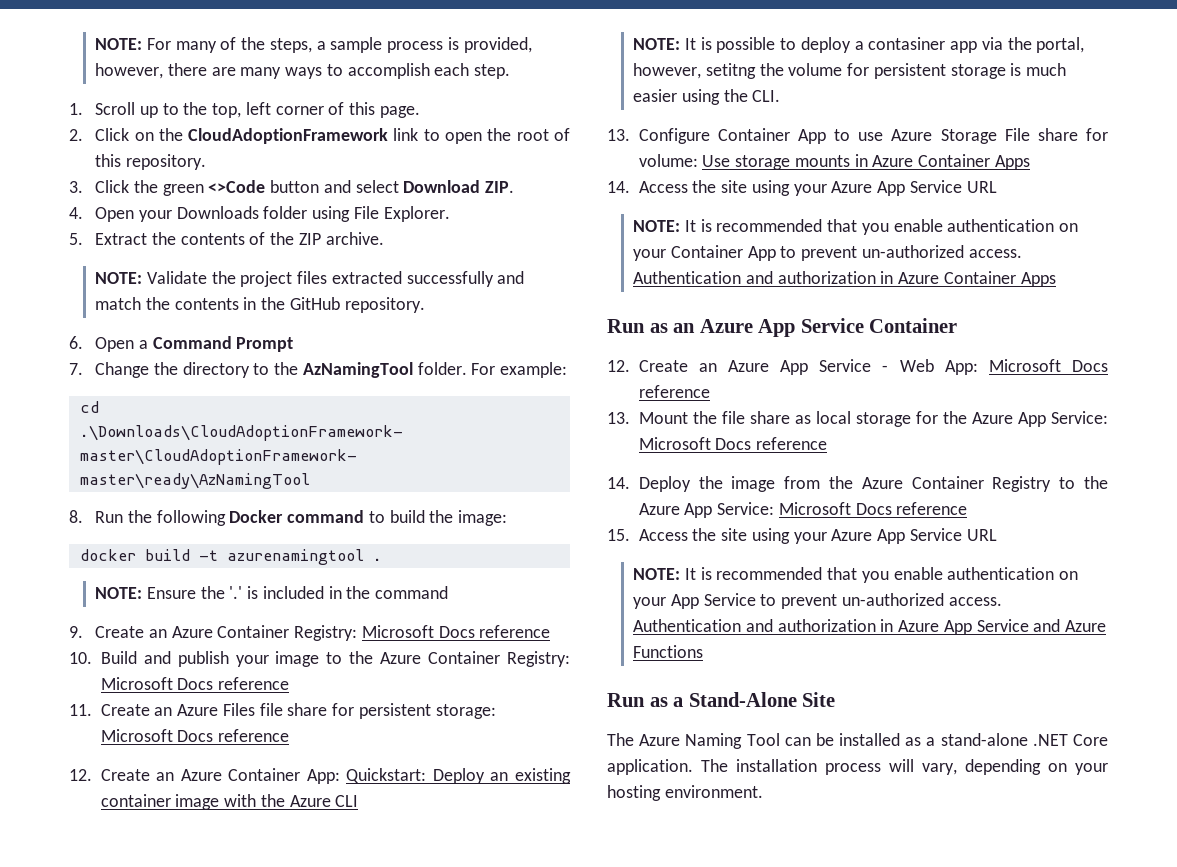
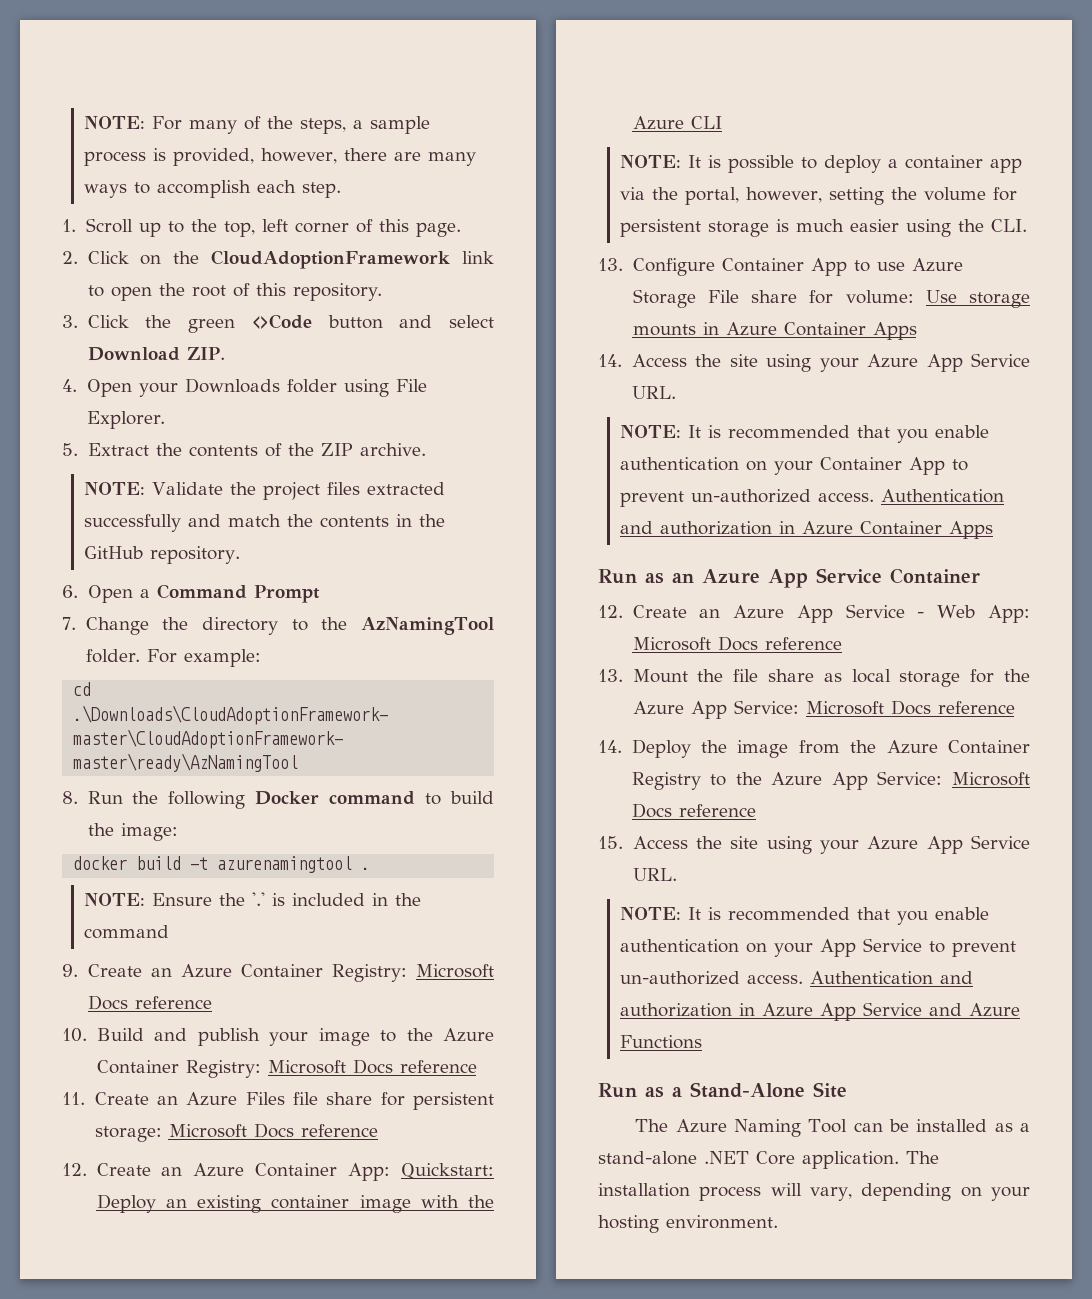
[868,37,946,50] contasiner -> [905,155,984,169] container
[705,63,756,79] setitng -> [829,187,885,205] setting
[966,181,997,193] URL -> [631,386,676,399] URL.
[966,529,997,541] URL -> [632,868,677,881] URL.

